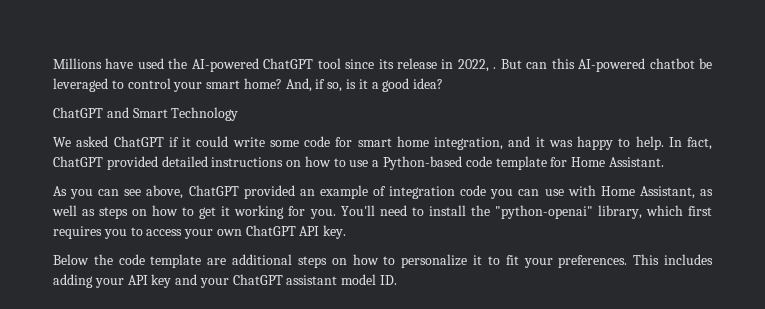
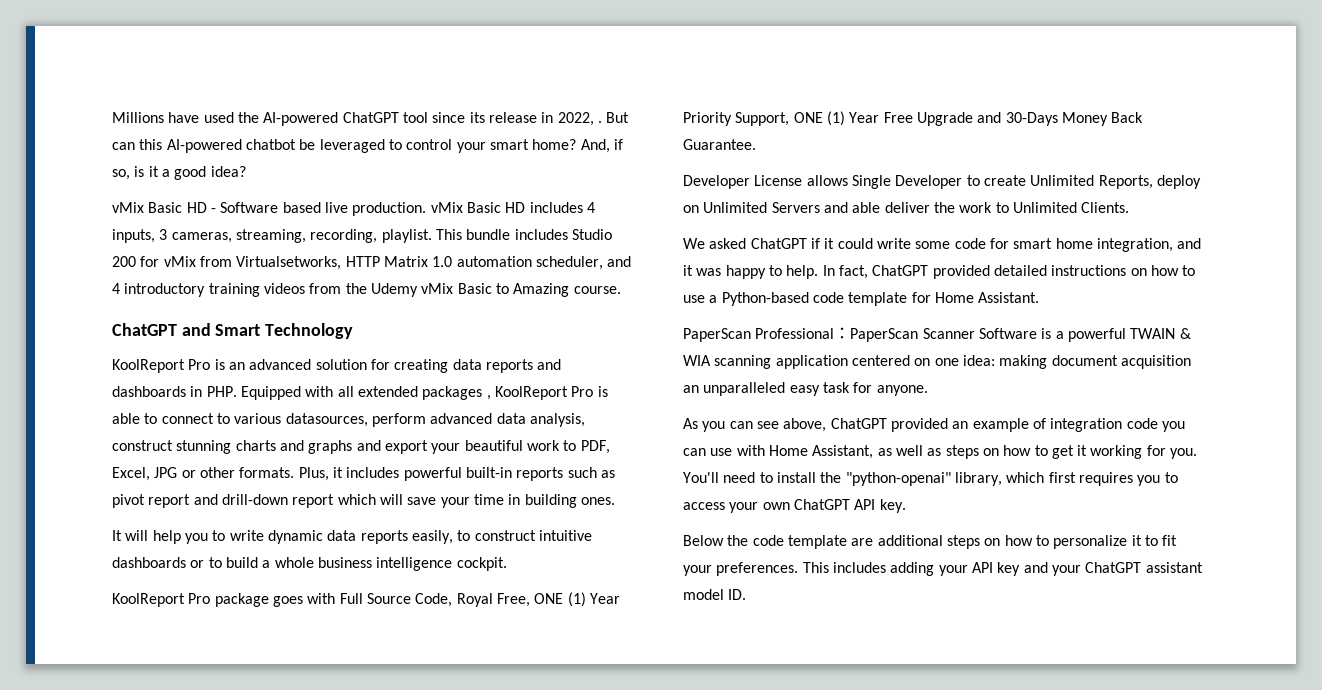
[53,107,239,121] ChatGPT and Smart Technology -> [112,202,595,216] [112,229,612,243] [112,256,632,270] [112,283,621,297] [112,323,354,339] [112,359,562,373] [112,386,608,400] [112,413,585,427] [112,440,610,454] [112,467,615,481] [112,494,615,508] [112,530,592,544] [112,557,507,571] [112,592,620,607] [683,111,1144,126] [683,139,756,150] [683,175,1201,189] [683,202,1130,213] vMix Basic HD - Software based live production. vMix Basic HD includes 4 inputs, 3 cameras, streaming, recording, playlist. This bundle includes Studio 200 for vMix from Virtualsetworks, HTTP Matrix 1.0 automation scheduler, and 4 introductory training videos from the Udemy vMix Basic to Amazing course. // ChatGPT and Smart Technology // KoolReport Pro is an advanced solution for creating data reports and dashboards in PHP. Equipped with all extended packages , KoolReport Pro is able to connect to various datasources, perform advanced data analysis, construct stunning charts and graphs and export your beautiful work to PDF, Excel, JPG or other formats. Plus, it includes powerful built-in reports such as pivot report and drill-down report which will save your time in building ones. // It will help you to write dynamic data reports easily, to construct intuitive dashboards or to build a whole business intelligence cockpit. // KoolReport Pro package goes with Full Source Code, Royal Free, ONE (1) Year Priority Support, ONE (1) Year Free Upgrade and 30-Days Money Back Guarantee. // Developer License allows Single Developer to create Unlimited Reports, deploy on Unlimited Servers and able deliver the work to Unlimited Clients.
(664, 162) none -> [683,327,1191,342] [683,355,1191,369] [683,382,928,396] // PaperScan Professional：PaperScan Scanner Software is a powerful TWAIN & WIA scanning application centered on one idea: making document acquisition an unparalleled easy task for anyone.

